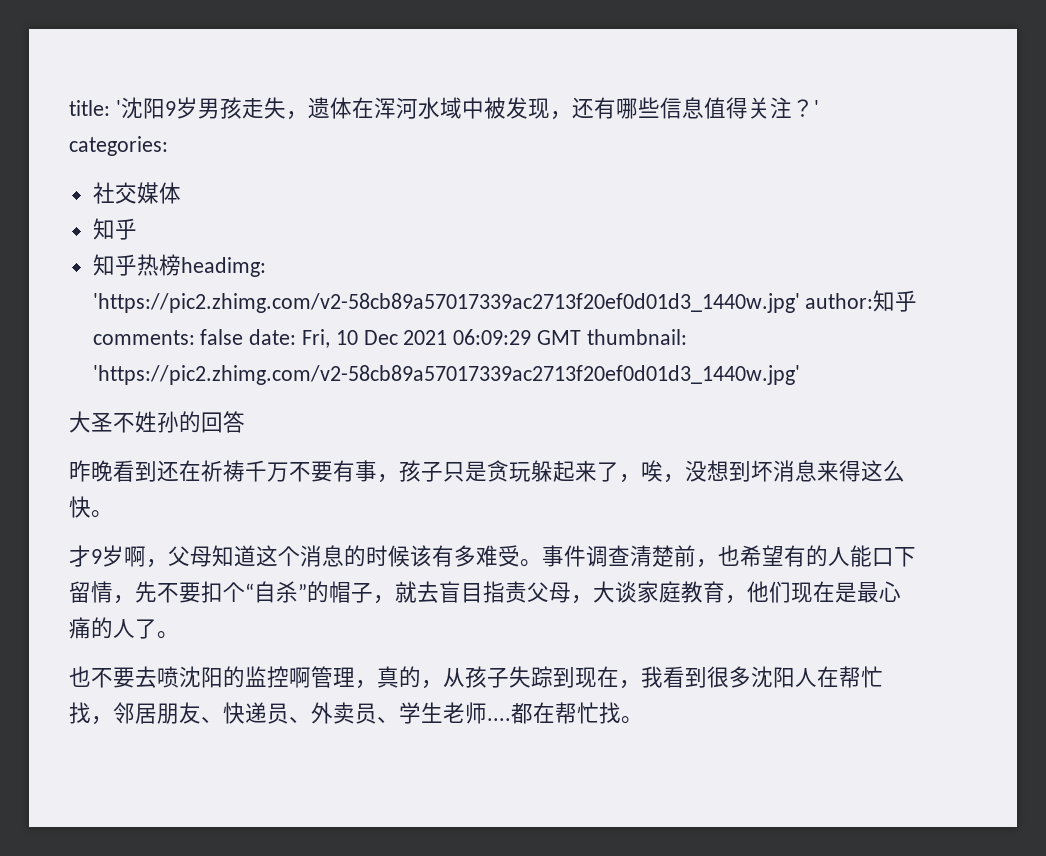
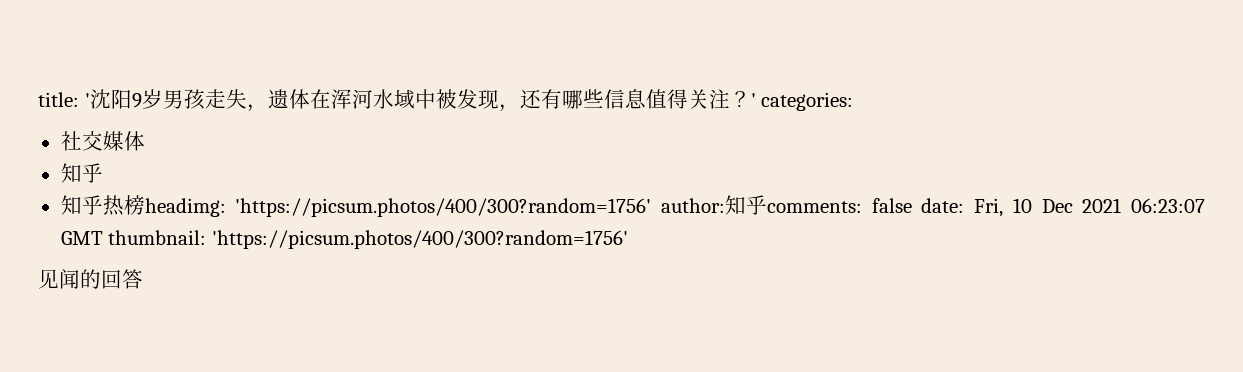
[92,293,800,313] 'https://pic2.zhimg.com/v2-58cb89a57017339ac2713f20ef0d01d3_1440w.jpg' -> [235,198,652,217] 'https://picsum.photos/400/300?random=1756'
[453,329,532,345] 06:09:29 -> [1131,198,1206,213] 06:23:07
[92,365,800,385] [69,411,245,433] [69,460,905,483] [69,496,113,518] [69,545,916,568] [69,581,901,604] [69,617,179,639] [69,666,883,689] [69,702,643,725] 'https://pic2.zhimg.com/v2-58cb89a57017339ac2713f20ef0d01d3_1440w.jpg' // 大圣不姓孙的回答 // 昨晚看到还在祈祷千万不要有事，孩子只是贪玩躲起来了，唉，没想到坏消息来得这么快。 // 才9岁啊，父母知道这个消息的时候该有多难受。事件调查清楚前，也希望有的人能口下留情，先不要扣个“自杀”的帽子，就去盲目指责父母，大谈家庭教育，他们现在是最心痛的人了。 // 也不要去喷沈阳的监控啊管理，真的，从孩子失踪到现在，我看到很多沈阳人在帮忙找，邻居朋友、快递员、外卖员、学生老师....都在帮忙找。 -> [211,230,628,249] [38,269,143,289] 'https://picsum.photos/400/300?random=1756' // 见闻的回答

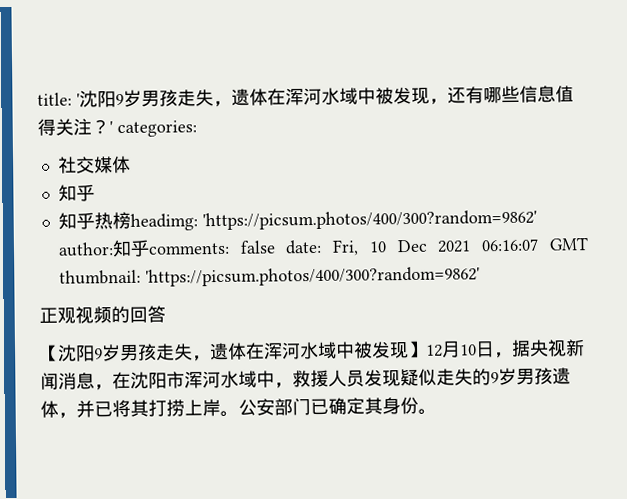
[235,198,652,217] 'https://picsum.photos/400/300?random=1756' -> [201,209,537,231] 'https://picsum.photos/400/300?random=9862'
[1131,198,1206,213] 06:23:07 -> [481,238,540,252] 06:16:07
[211,230,628,249] [38,269,80,289] 'https://picsum.photos/400/300?random=1756' // 见闻 -> [144,266,480,287] [39,306,112,324] 'https://picsum.photos/400/300?random=9862' // 正观视频
(143, 279) none -> [39,339,585,362] [40,367,571,391] [40,396,437,419] // 【沈阳9岁男孩走失，遗体在浑河水域中被发现】12月10日，据央视新闻消息，在沈阳市浑河水域中，救援人员发现疑似走失的9岁男孩遗体，并已将其打捞上岸。公安部门已确定其身份。

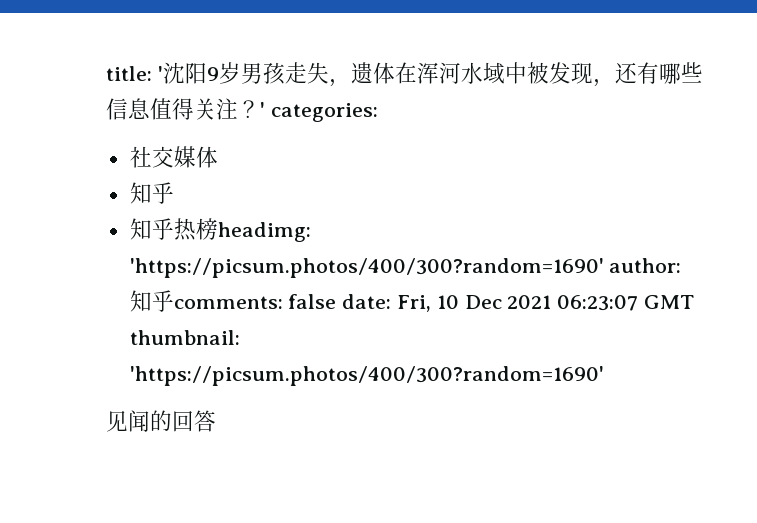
[201,209,537,231] 'https://picsum.photos/400/300?random=9862' -> [129,258,604,278] 'https://picsum.photos/400/300?random=1690'
[481,238,540,252] 06:16:07 -> [557,295,639,311] 06:23:07
[144,266,480,287] [39,306,112,324] 'https://picsum.photos/400/300?random=9862' // 正观视频 -> [129,366,604,386] [106,410,150,432] 'https://picsum.photos/400/300?random=1690' // 见闻
[39,339,585,362] [40,367,571,391] [40,396,437,419] // 【沈阳9岁男孩走失，遗体在浑河水域中被发现】12月10日，据央视新闻消息，在沈阳市浑河水域中，救援人员发现疑似走失的9岁男孩遗体，并已将其打捞上岸。公安部门已确定其身份。 -> (216, 421) none

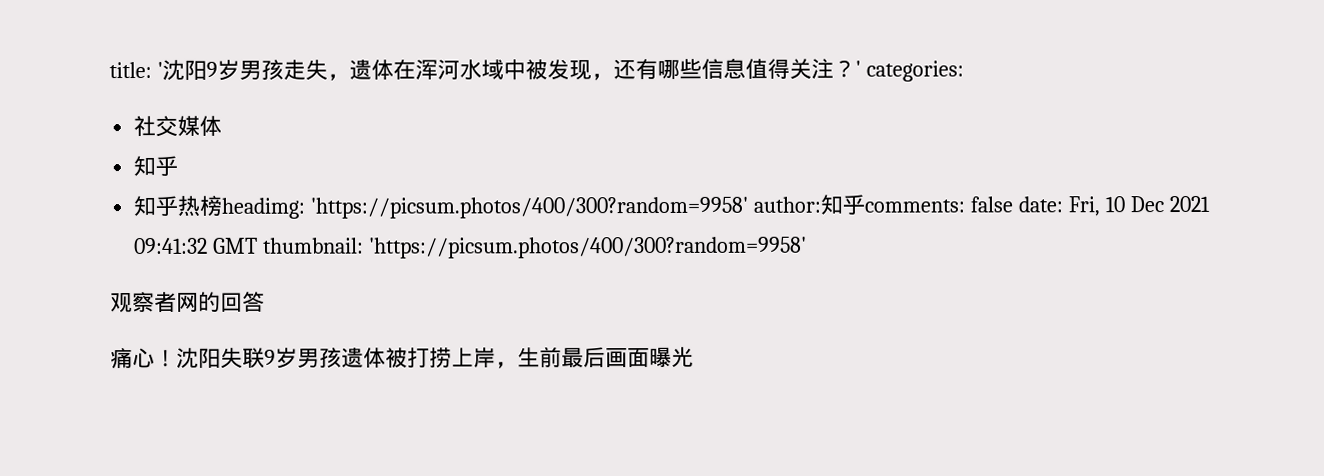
[129,258,604,278] 'https://picsum.photos/400/300?random=1690' -> [310,196,749,219] 'https://picsum.photos/400/300?random=9958'
[557,295,639,311] 06:23:07 -> [133,237,209,255] 09:41:32
[129,366,604,386] [106,410,150,432] 'https://picsum.photos/400/300?random=1690' // 见闻 -> [368,236,808,259] [110,291,199,314] 'https://picsum.photos/400/300?random=9958' // 观察者网
(216, 421) none -> [110,346,694,370] // 痛心！沈阳失联9岁男孩遗体被打捞上岸，生前最后画面曝光

